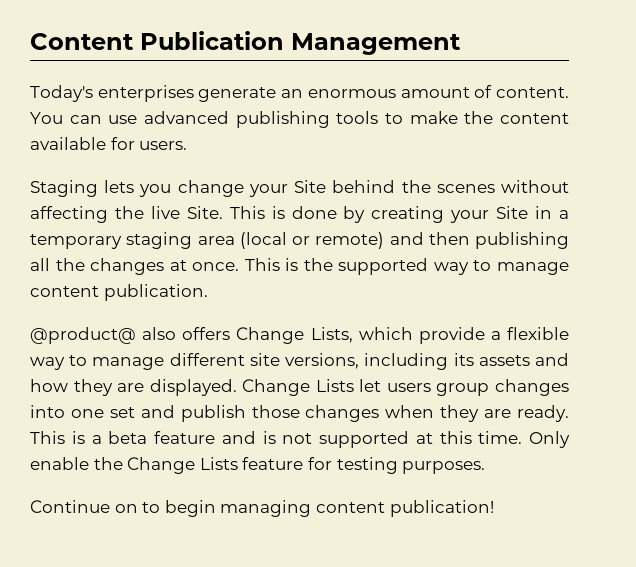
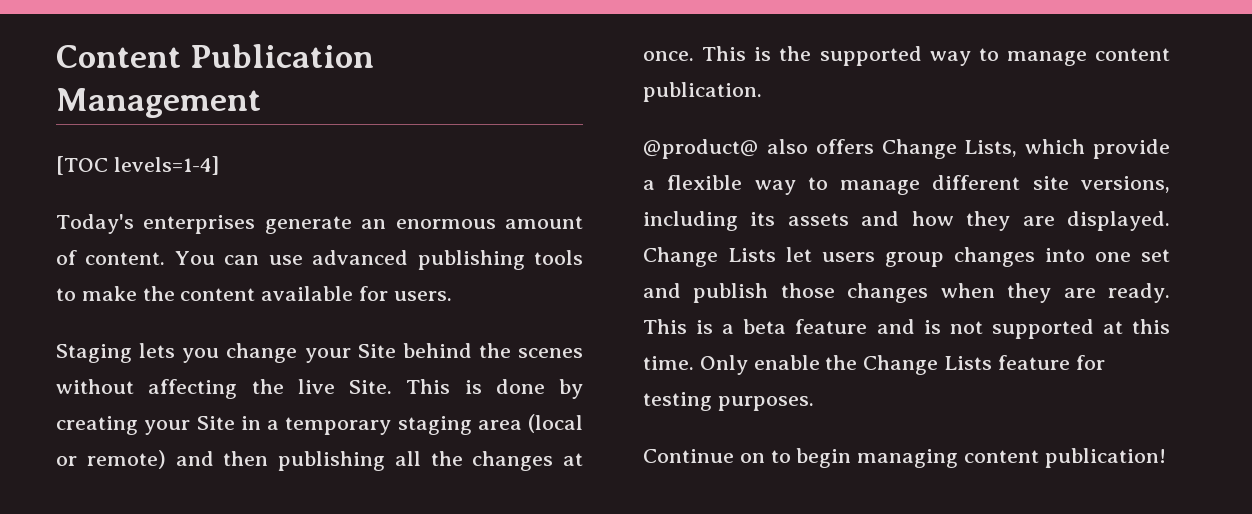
(461, 44) none -> [56,156,219,175] // [TOC levels=1-4]

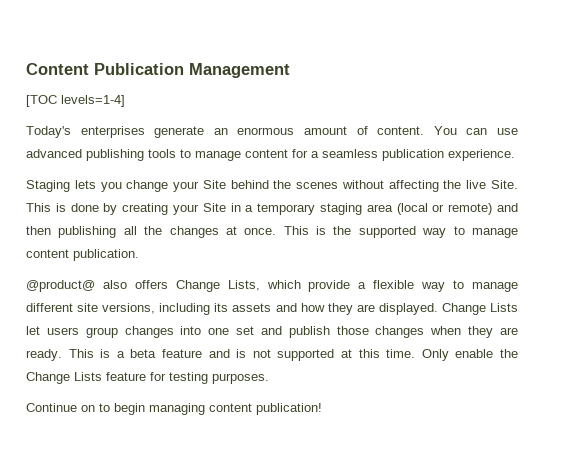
[81,286,452,301] make the content available for users. -> [195,149,515,161] manage content for a seamless publication experience.

